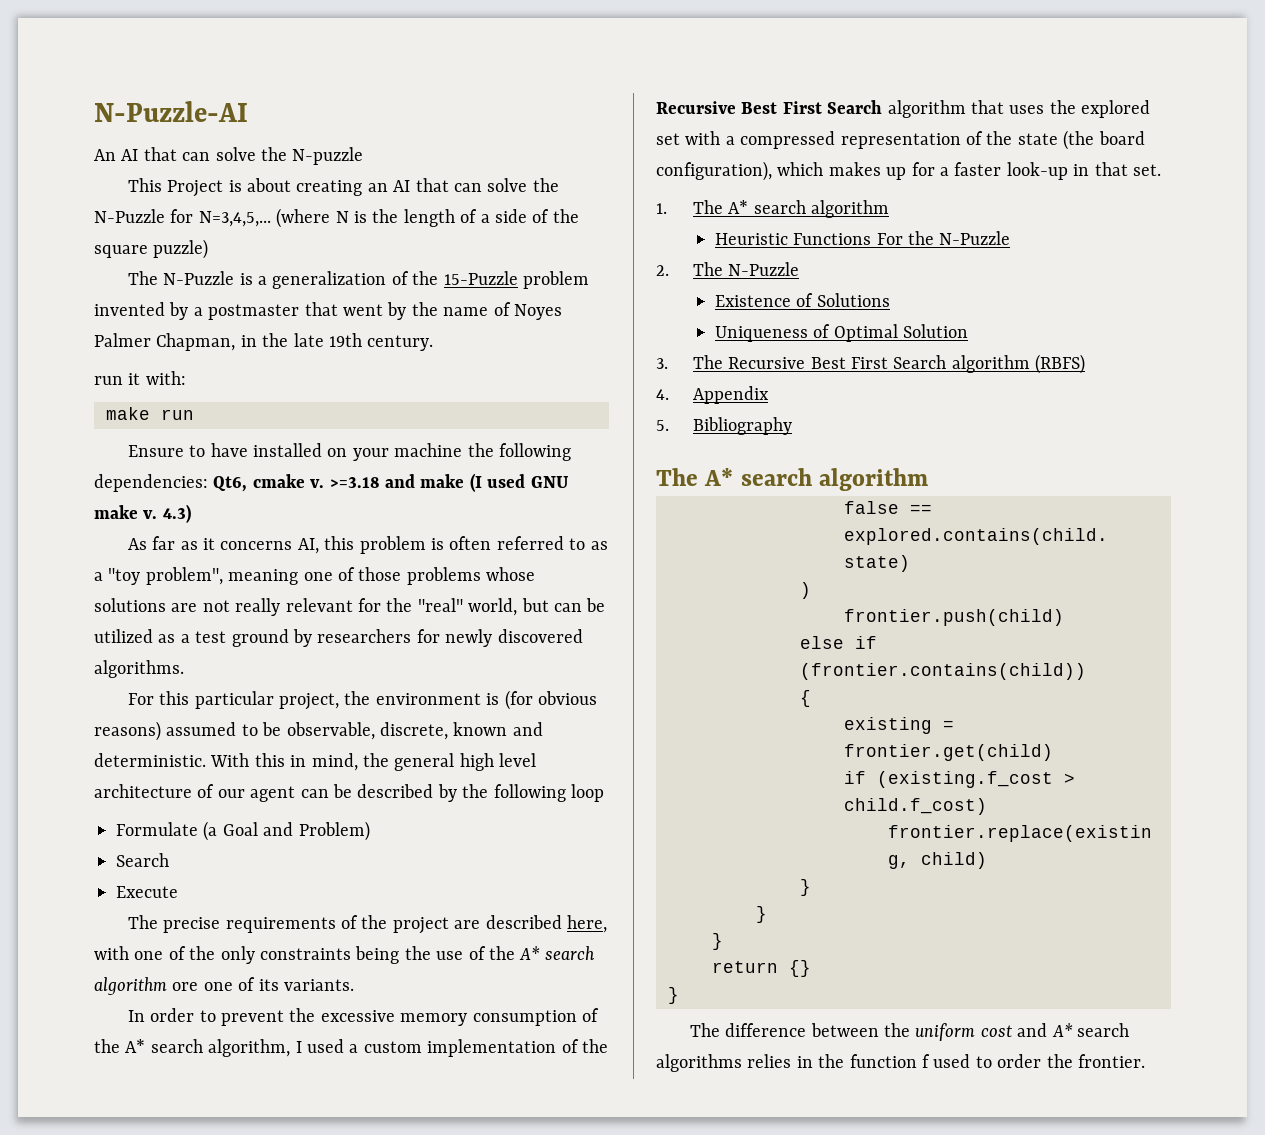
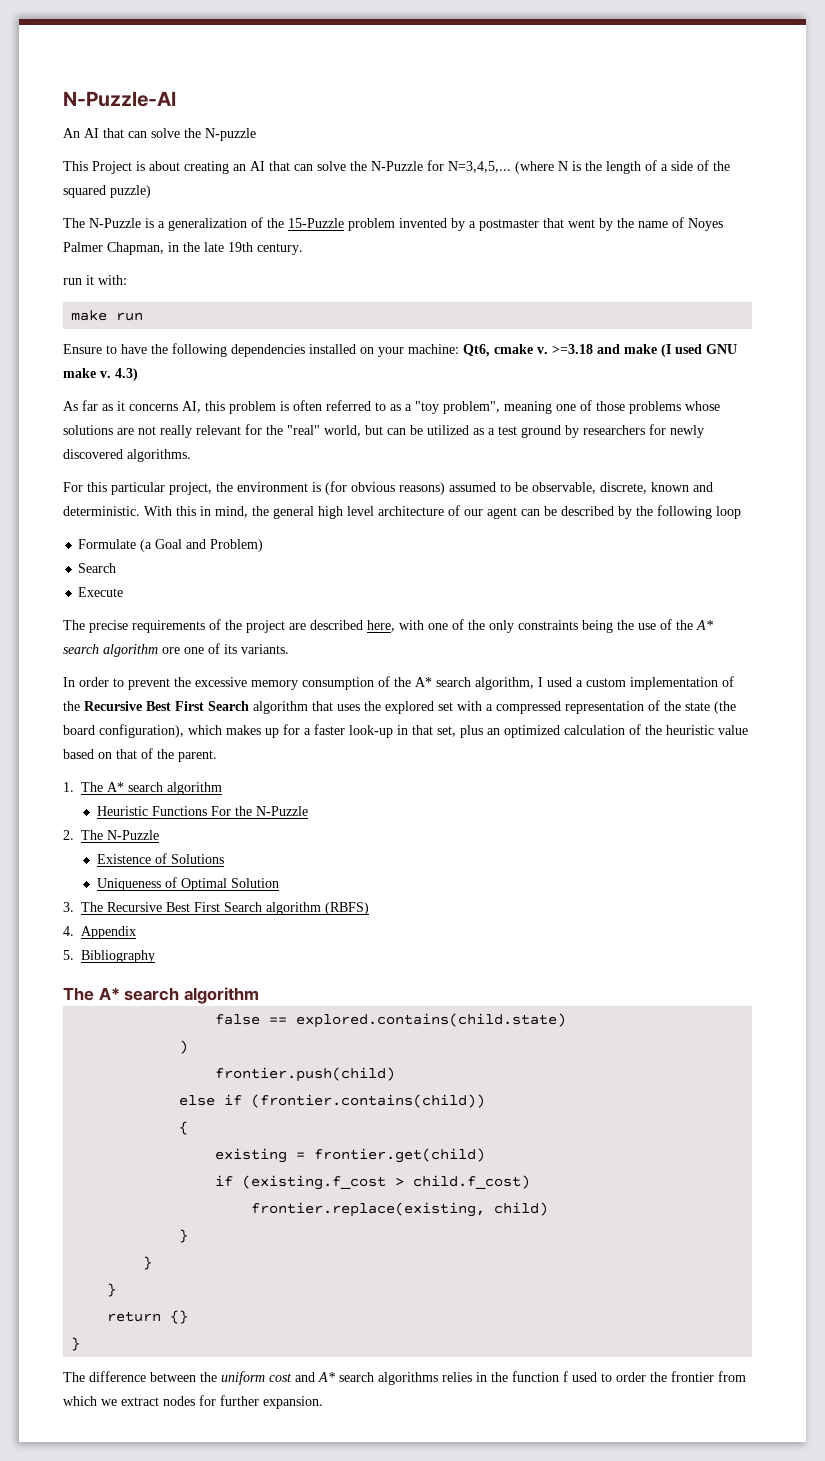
[94,245,148,258] square -> [63,185,106,198] squared
[253,443,572,461] [94,474,208,492] installed on your machine the following dependencies: -> [151,343,459,357] the following dependencies installed on your machine:
[1133,164,1161,176] set. -> [437,724,748,738] [63,748,217,762] set, plus an optimized calculation of the heuristic value based on that of the parent.
[1078,1054,1145,1068] frontier. -> [671,1371,746,1382] [63,1395,323,1409] frontier from which we extract nodes for further expansion.

